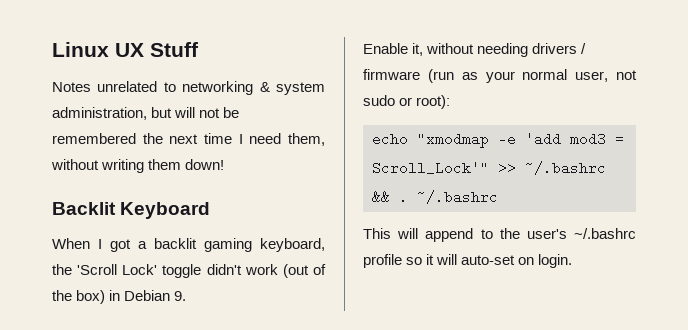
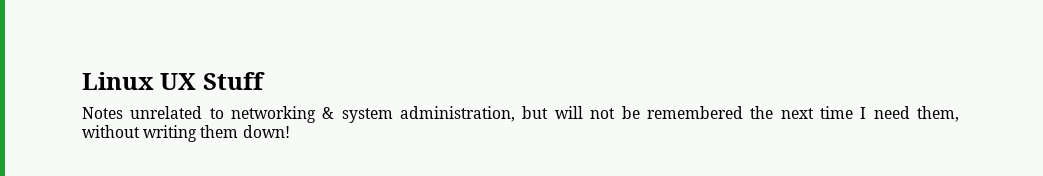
[52,202,211,219] [52,238,325,252] [52,264,326,278] [52,290,187,304] [363,43,587,57] [363,69,637,83] [363,95,451,109] [372,132,624,148] [372,161,606,175] [372,190,498,204] [363,228,636,242] [363,254,573,268] // Backlit Keyboard // When I got a backlit gaming keyboard, the 'Scroll Lock' toggle didn't work (out of the box) in Debian 9. // Enable it, without needing drivers / firmware (run as your normal user, not sudo or root): // echo "xmodmap -e 'add mod3 = Scroll_Lock'" >> ~/.bashrc && . ~/.bashrc // This will append to the user's ~/.bashrc profile so it will auto-set on login. -> (290, 131) none

